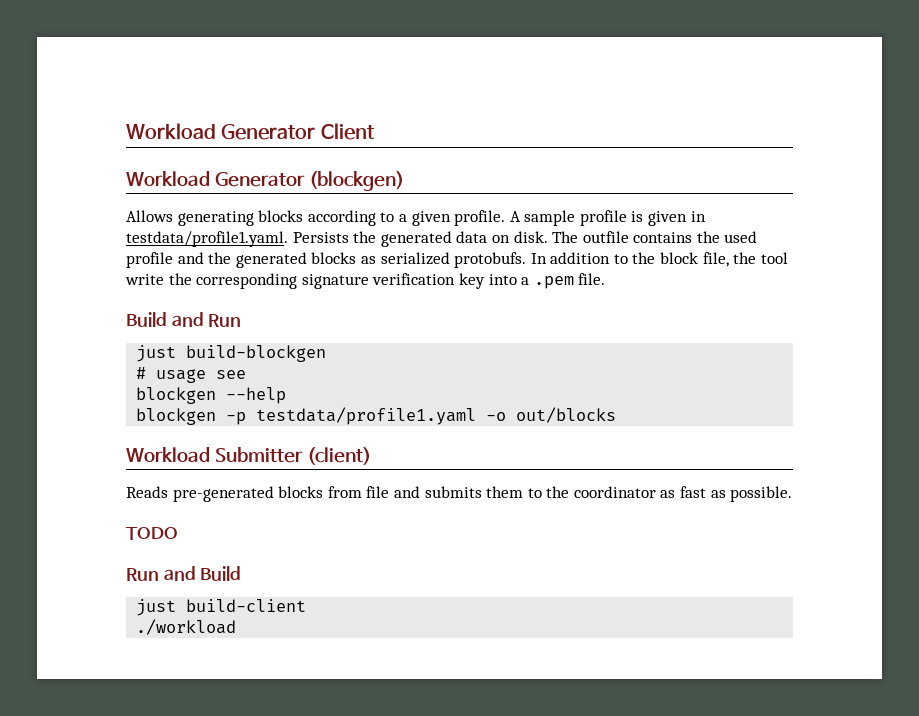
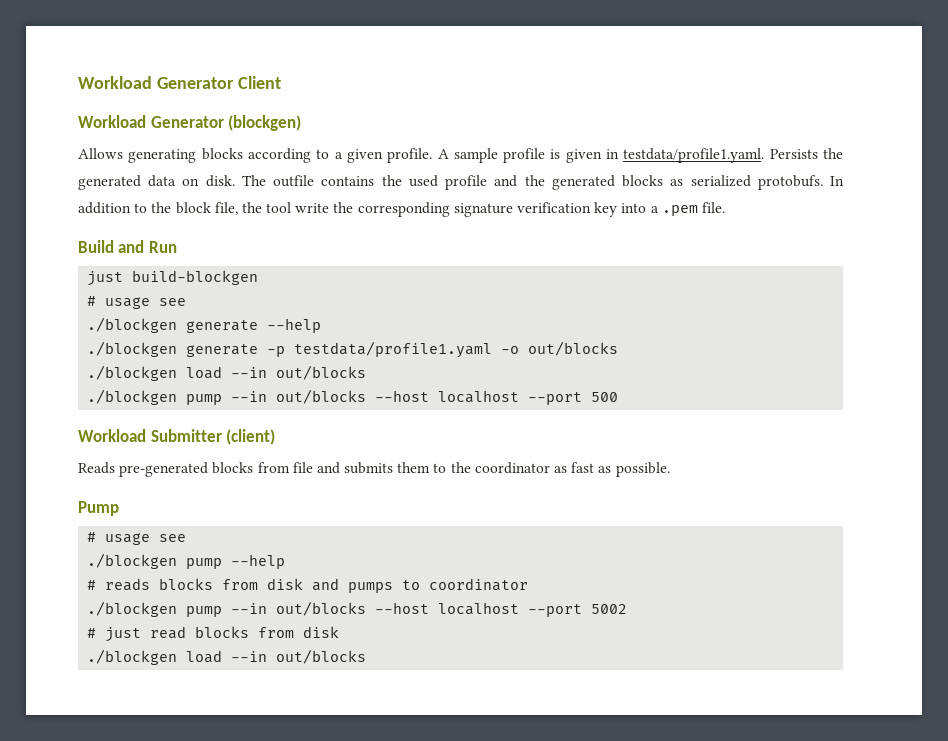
[136,387,287,404] [136,408,217,425] blockgen --help // blockgen -> [87,317,322,333] [87,341,259,357] ./blockgen generate --help // ./blockgen generate
(617, 415) none -> [87,365,367,381] [87,389,619,405] // ./blockgen load --in out/blocks // ./blockgen pump --in out/blocks --host localhost --port 500
[126,527,178,540] [126,566,242,581] [136,599,307,616] [136,619,237,635] TODO // Run and Build // just build-client // ./workload -> [78,501,119,516] [87,532,187,545] [87,553,286,569] [87,578,529,593] [87,601,628,617] [87,626,340,642] [87,649,367,665] Pump // # usage see // ./blockgen pump --help // # reads blocks from disk and pumps to coordinator // ./blockgen pump --in out/blocks --host localhost --port 5002 // # just read blocks from disk // ./blockgen load --in out/blocks

